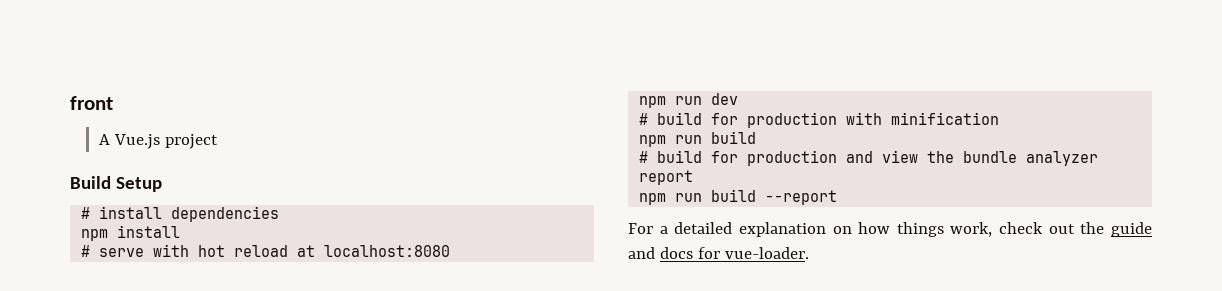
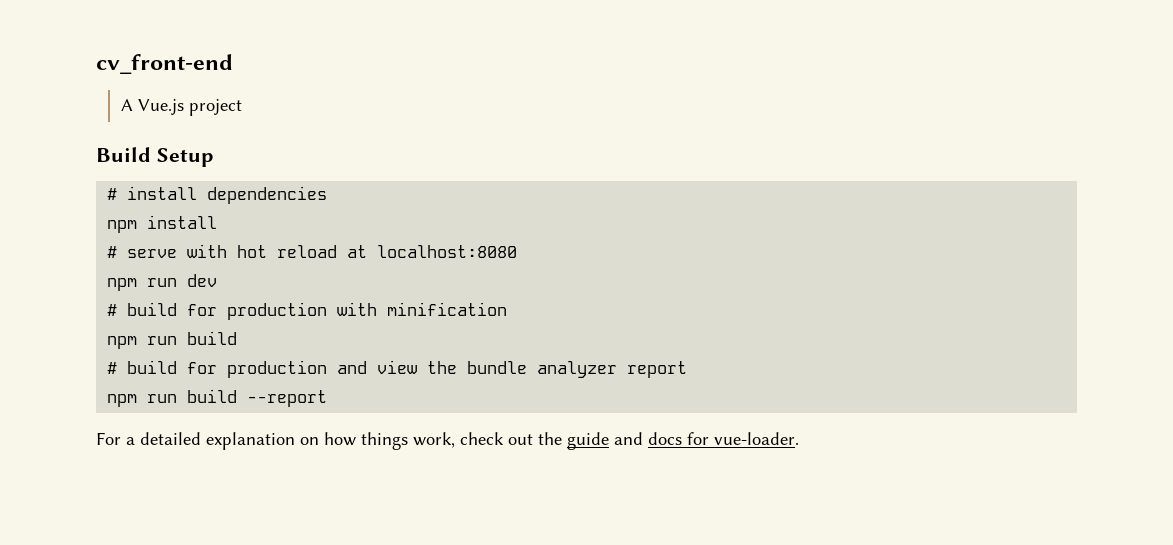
[70,96,113,110] front -> [96,54,233,74] cv_front-end

